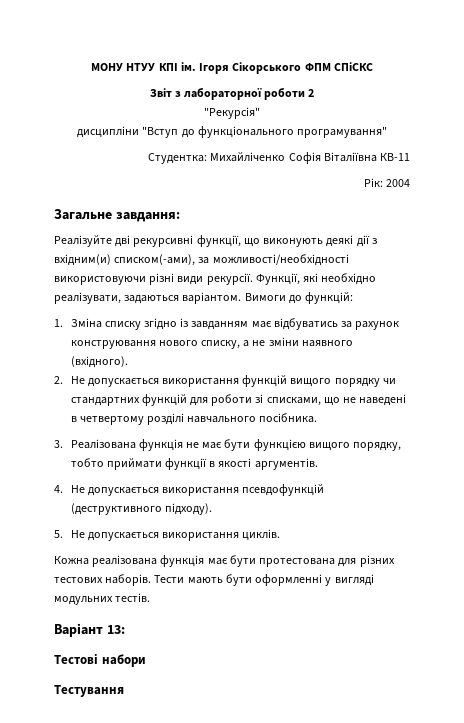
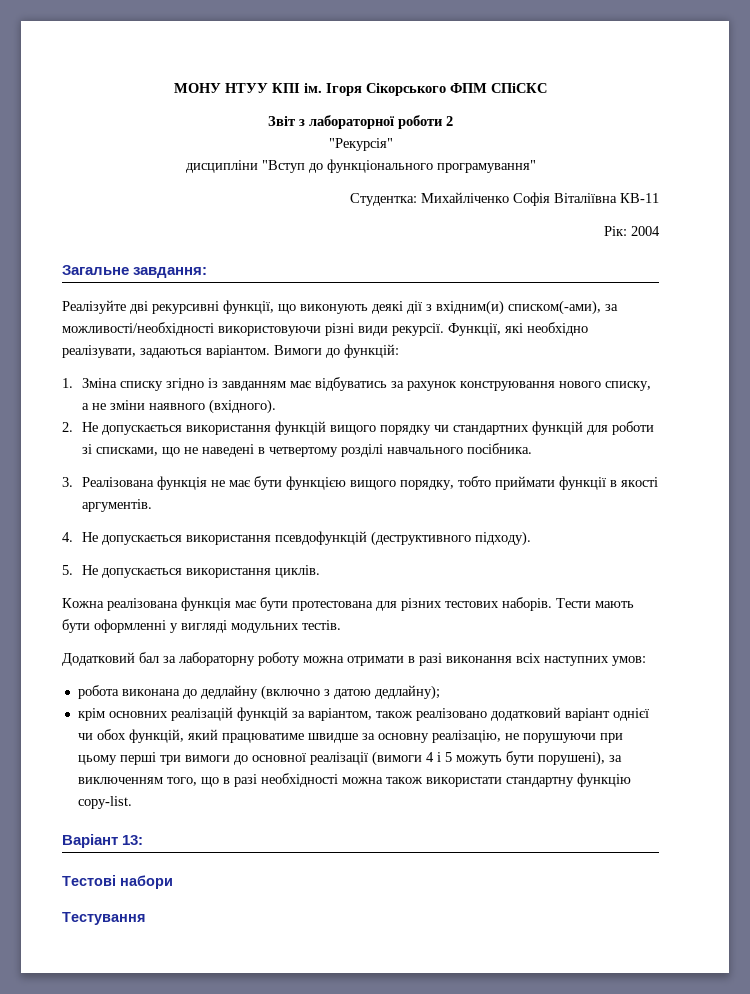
(151, 597) none -> [62,652,646,666] [77,685,440,700] [77,707,649,721] [77,729,623,743] [77,751,622,766] [77,773,631,787] [77,796,132,809] // Додатковий бал за лабораторну роботу можна отримати в разі виконання всіх наступних умов: // робота виконана до дедлайну (включно з датою дедлайну); // крім основних реалізацій функцій за варіантом, також реалізовано додатковий варіант однієї чи обох функцій, який працюватиме швидше за основну реалізацію, не порушуючи при цьому перші три вимоги до основної реалізації (вимоги 4 і 5 можуть бути порушені), за виключенням того, що в разі необхідності можна також використати стандартну функцію copy-list.

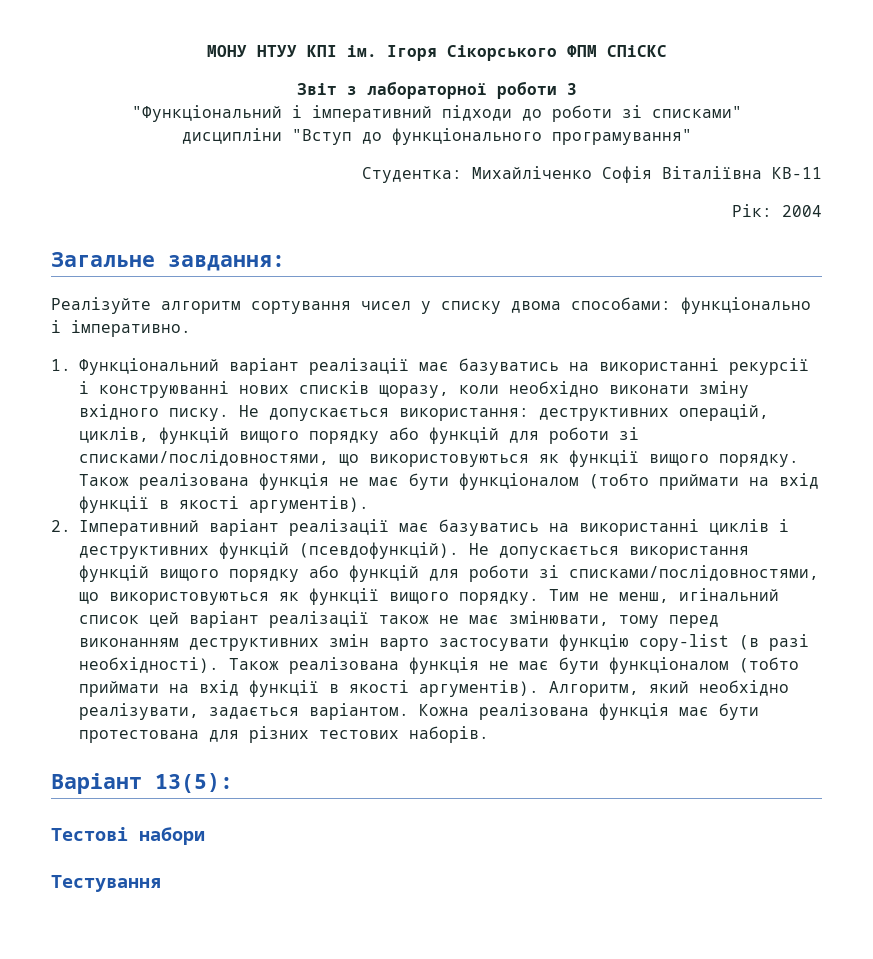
[446,116,453,126] [328,138,393,151] 2 // "Рекурсія" -> [566,83,577,95] [131,105,742,122] 3 // "Функціональний і імперативний підходи до роботи зі списками"
[130,300,618,315] [62,322,588,336] [62,344,399,358] [62,377,651,391] [81,399,276,414] [62,422,73,432] дві рекурсивні функції, що виконують деякі дії з вхідним(и) списком(-ами), за можливості/необхідності використовуючи різні види рекурсії. Функції, які необхідно реалізувати, задаються варіантом. Вимоги до функцій: // 1. Зміна списку згідно із завданням має відбуватись за рахунок конструювання нового списку, а не зміни наявного (вхідного). // 2. -> [161,297,811,314] [51,320,191,337] [51,358,809,375] [79,381,749,398] [79,404,769,421] [79,427,639,444] [79,450,799,467] [79,473,819,490] [79,496,369,513] [51,519,789,536] [79,542,459,559] алгоритм сортування чисел у списку двома способами: функціонально і імперативно. // 1. Функціональний варіант реалізації має базуватись на використанні рекурсії і конструюванні нових списків щоразу, коли необхідно виконати зміну вхідного писку. Не допускається використання: деструктивних операцій, циклів, функцій вищого порядку або функцій для роботи зі списками/послідовностями, що використовуються як функції вищого порядку. Також реалізована функція не має бути функціоналом (тобто приймати на вхід функції в якості аргументів). // 2. Імперативний варіант реалізації має базуватись на використанні циклів і деструктивних функцій (псевдофункцій).
[433,421,654,435] [81,443,532,457] [62,476,658,490] [81,499,152,512] [62,531,531,546] [62,565,320,578] чи стандартних функцій для роботи зі списками, що не наведені в четвертому розділі навчального посібника. // 3. Реалізована функція не має бути функцією вищого порядку, тобто приймати функції в якості аргументів. // 4. Не допускається використання псевдофункцій (деструктивного підходу). // 5. Не допускається використання циклів. // -> [309,565,819,582] [79,588,779,605] [79,611,719,628] [79,634,809,651] [79,657,799,674] [79,680,789,697] [79,703,409,720] або функцій для роботи зі списками/послідовностями, що використовуються як функції вищого порядку. Тим не менш, игінальний список цей варіант реалізації також не має змінювати, тому перед виконанням деструктивних змін варто застосувати функцію copy-list (в разі необхідності). Також реалізована функція не має бути функціоналом (тобто приймати на вхід функції в якості аргументів). Алгоритм, який необхідно реалізувати, задається варіантом.
[556,598,634,608] [62,619,341,633] [62,652,646,666] [77,685,440,700] [77,707,649,721] [77,729,623,743] [77,751,622,766] [77,773,631,787] [77,796,132,809] Тести мають бути оформленні у вигляді модульних тестів. // Додатковий бал за лабораторну роботу можна отримати в разі виконання всіх наступних умов: // робота виконана до дедлайну (включно з датою дедлайну); // крім основних реалізацій функцій за варіантом, також реалізовано додатковий варіант однієї чи обох функцій, який працюватиме швидше за основну реалізацію, не порушуючи при цьому перші три вимоги до основної реалізації (вимоги 4 і 5 можуть бути порушені), за виключенням того, що в разі необхідності можна також використати стандартну функцію copy-list. -> (489, 734) none
[122,835,144,845] 13: -> [155,773,233,793] 13(5):

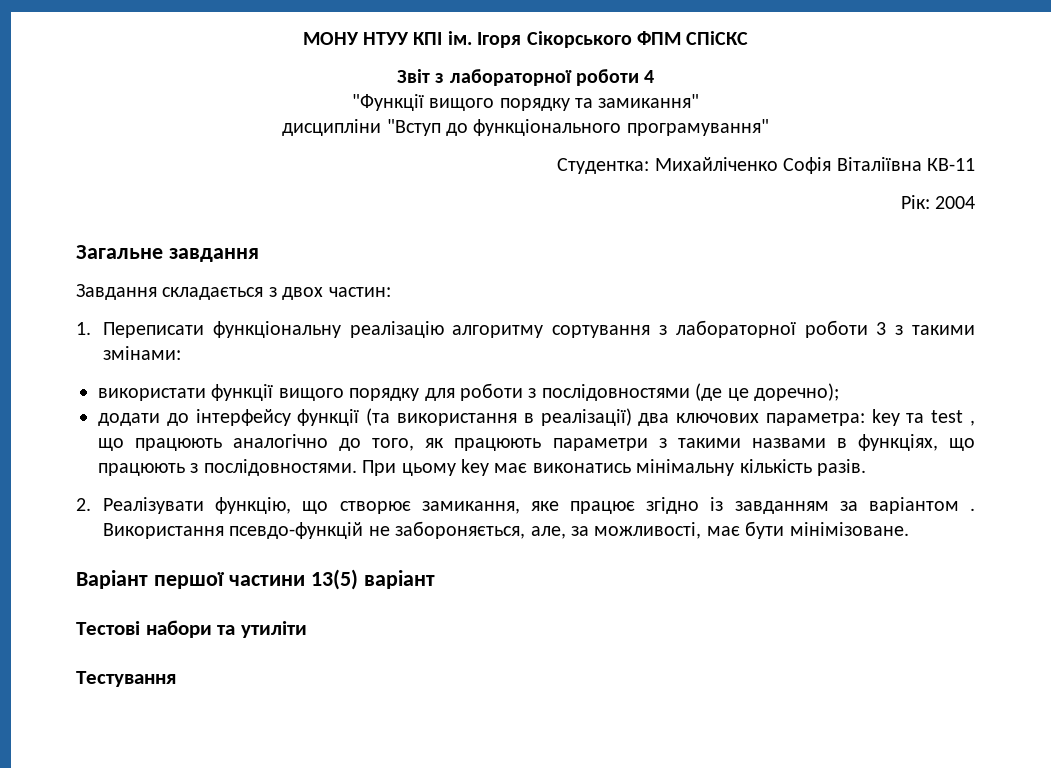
[566,83,577,95] [131,105,742,122] 3 // "Функціональний і імперативний підходи до роботи зі списками" -> [644,70,655,83] [351,94,700,111] 4 // "Функції вищого порядку та замикання"
[168,255,285,271] [51,297,811,314] [51,320,191,337] [51,358,809,375] [79,381,749,398] [79,404,769,421] [79,427,639,444] [79,450,799,467] [79,473,819,490] [79,496,369,513] [51,519,789,536] [79,542,749,559] [79,565,819,582] [79,588,779,605] [79,611,719,628] [79,634,809,651] [79,657,799,674] [79,680,789,697] [79,703,759,720] [79,726,489,743] [51,773,233,794] завдання: // Реалізуйте алгоритм сортування чисел у списку двома способами: функціонально і імперативно. // 1. Функціональний варіант реалізації має базуватись на використанні рекурсії і конструюванні нових списків щоразу, коли необхідно виконати зміну вхідного писку. Не допускається використання: деструктивних операцій, циклів, функцій вищого порядку або функцій для роботи зі списками/послідовностями, що використовуються як функції вищого порядку. Також реалізована функція не має бути функціоналом (тобто приймати на вхід функції в якості аргументів). // 2. Імперативний варіант реалізації має базуватись на використанні циклів і деструктивних функцій (псевдофункцій). Не допускається використання функцій вищого порядку або функцій для роботи зі списками/послідовностями, що використовуються як функції вищого порядку. Тим не менш, игінальний список цей варіант реалізації також не має змінювати, тому перед виконанням деструктивних змін варто застосувати функцію copy-list (в разі необхідності). Також реалізована функція не має бути функціоналом (тобто приймати на вхід функції в якості аргументів). Алгоритм, який необхідно реалізувати, задається варіантом. Кожна реалізована функція має бути протестована для різних тестових наборів. // Варіант 13(5): -> [168,248,259,262] [76,284,391,300] [76,320,975,338] [103,346,182,360] [98,383,839,401] [98,408,976,426] [98,434,976,451] [98,459,866,476] [76,497,976,514] [103,521,909,539] [76,569,435,590] завдання // Завдання складається з двох частин: // 1. Переписати функціональну реалізацію алгоритму сортування з лабораторної роботи 3 з такими змінами: // використати функції вищого порядку для роботи з послідовностями (де це доречно); // додати до інтерфейсу функції (та використання в реалізації) два ключових параметра: key та test , що працюють аналогічно до того, як працюють параметри з такими назвами в функціях, що працюють з послідовностями. При цьому key має виконатись мінімальну кількість разів. // 2. Реалізувати функцію, що створює замикання, яке працює згідно із завданням за варіантом . Використання псевдо-функцій не забороняється, але, за можливості, має бути мінімізоване. // Варіант першої частини 13(5) варіант
(205, 836) none -> [217,621,308,638] та утиліти

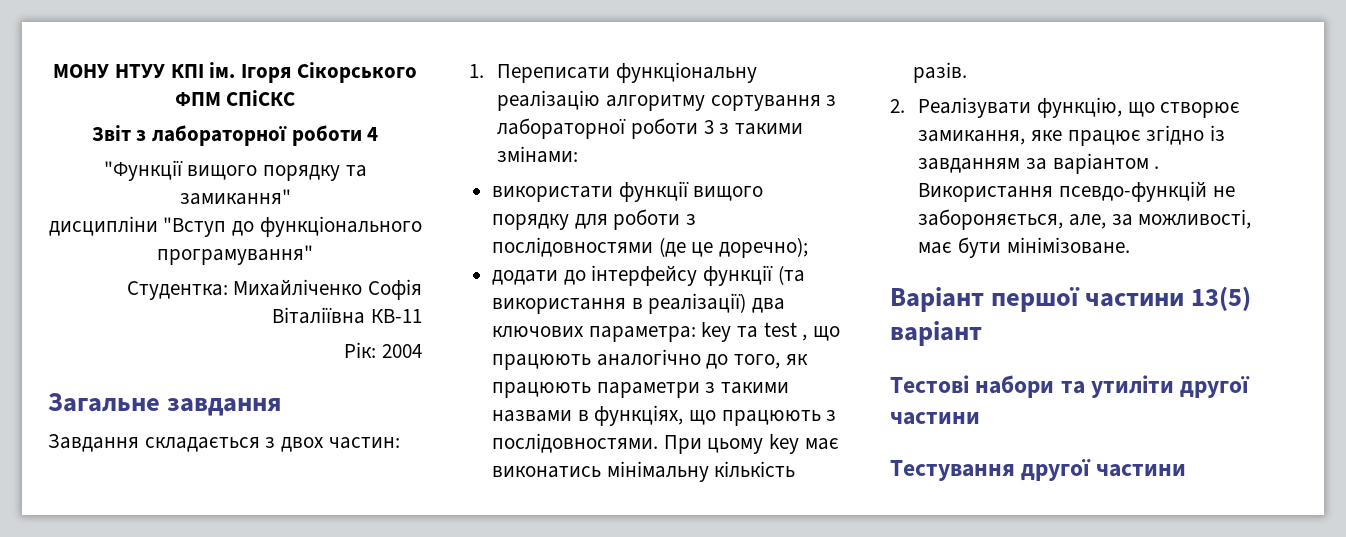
(308, 629) none -> [1180,376,1251,398] [890,412,980,425] другої частини
(176, 679) none -> [1021,459,1186,481] другої частини

